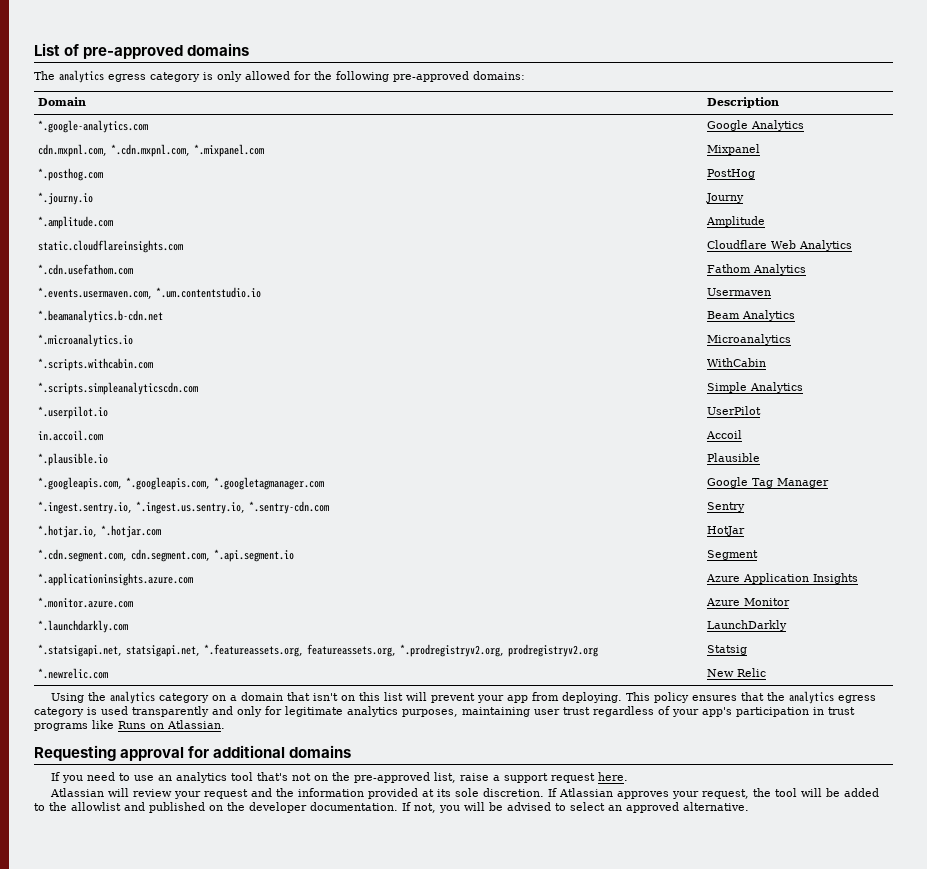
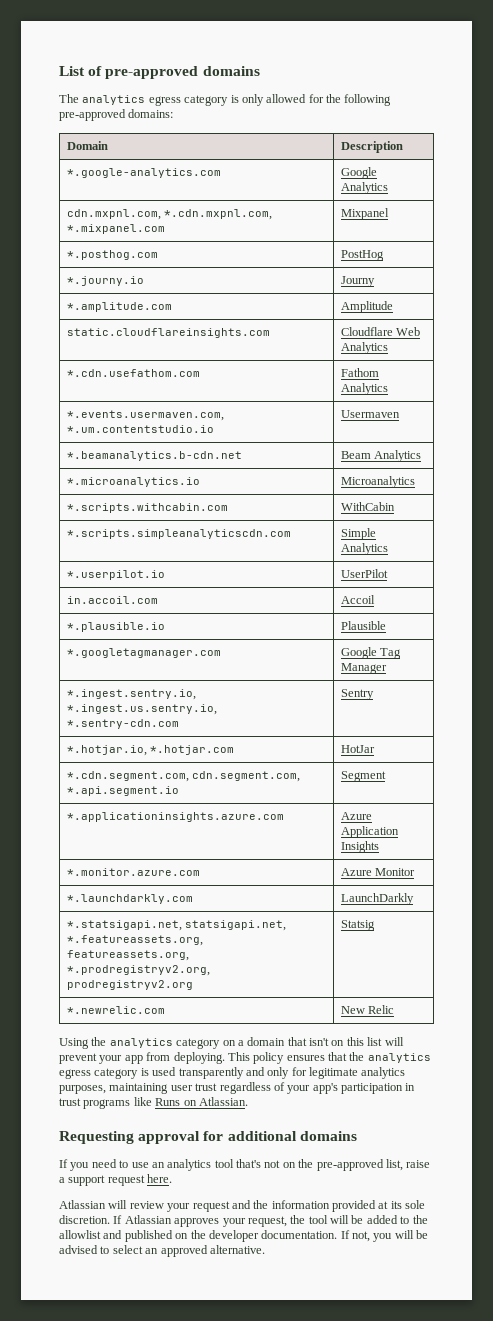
[38,477,211,490] *.googleapis.com, *.googleapis.com, -> (386, 625) none

